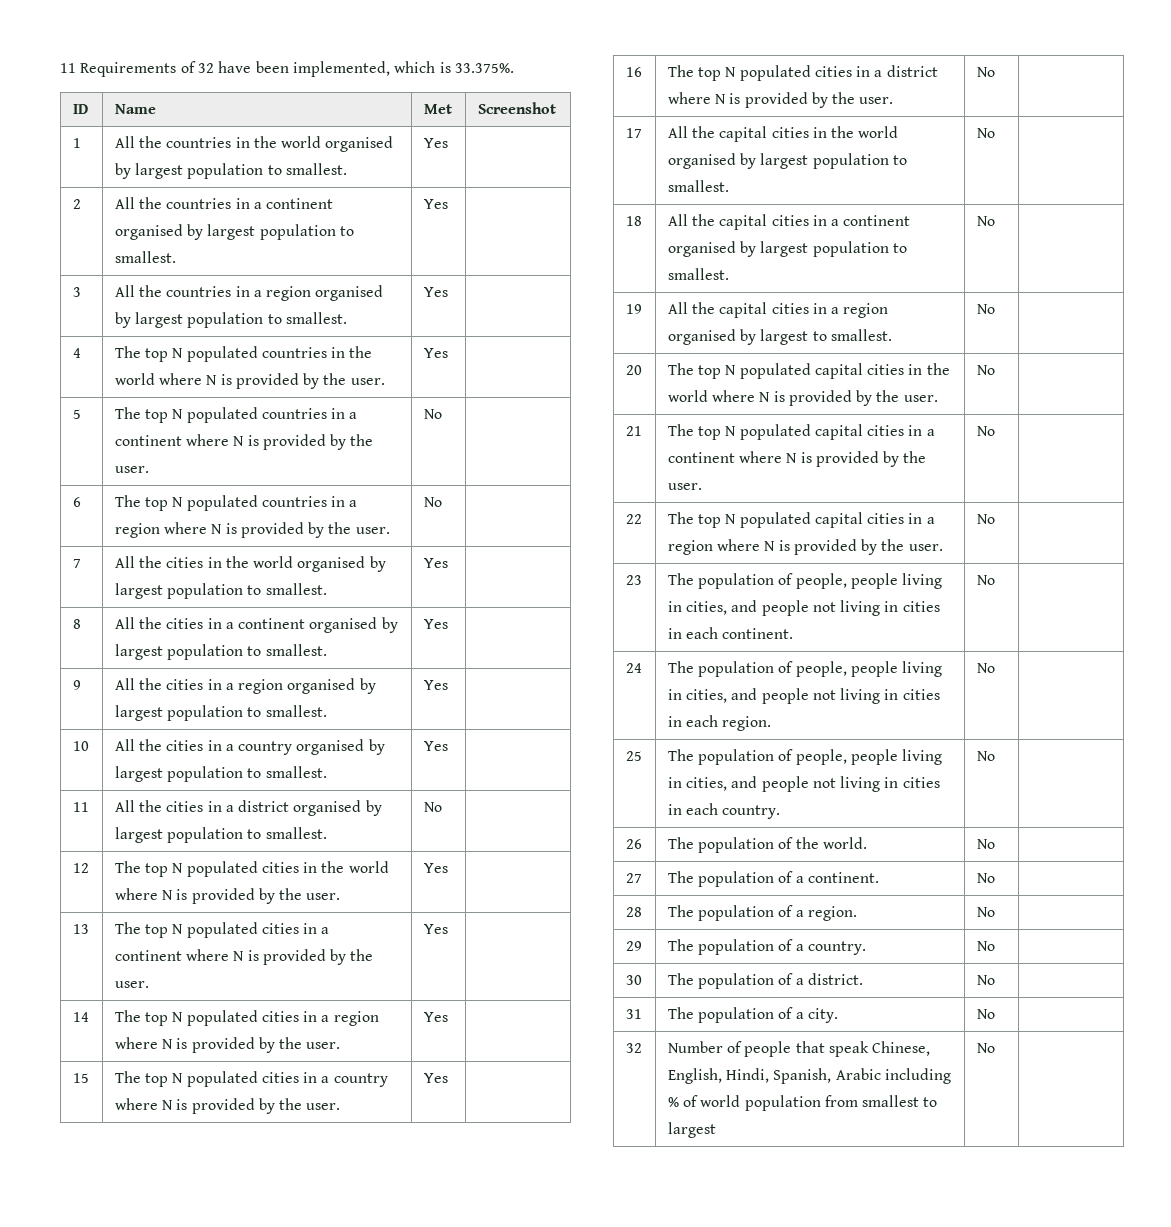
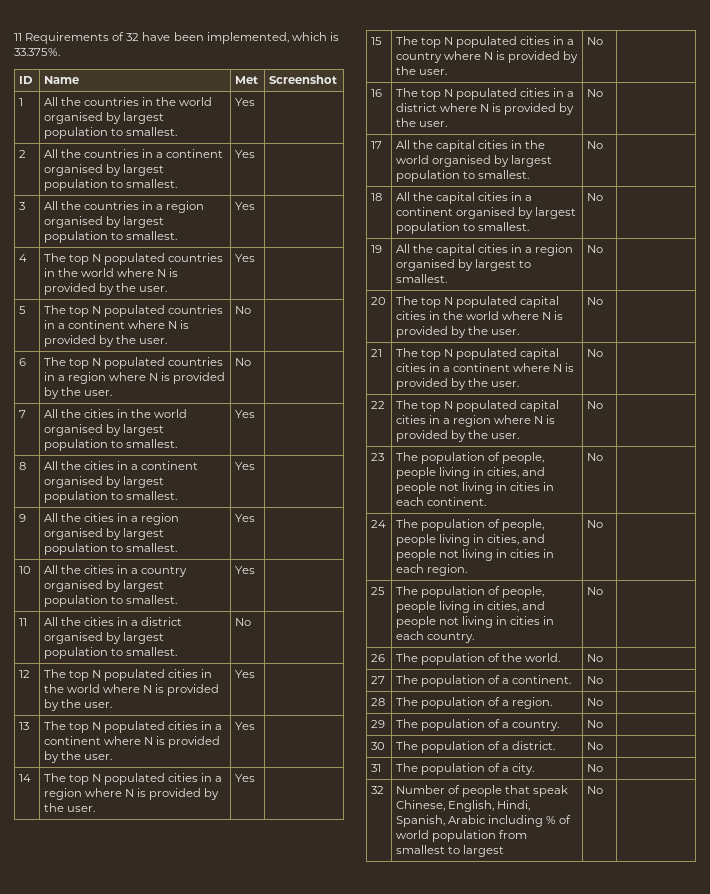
[423,1073,448,1083] Yes -> [586,37,603,45] No

